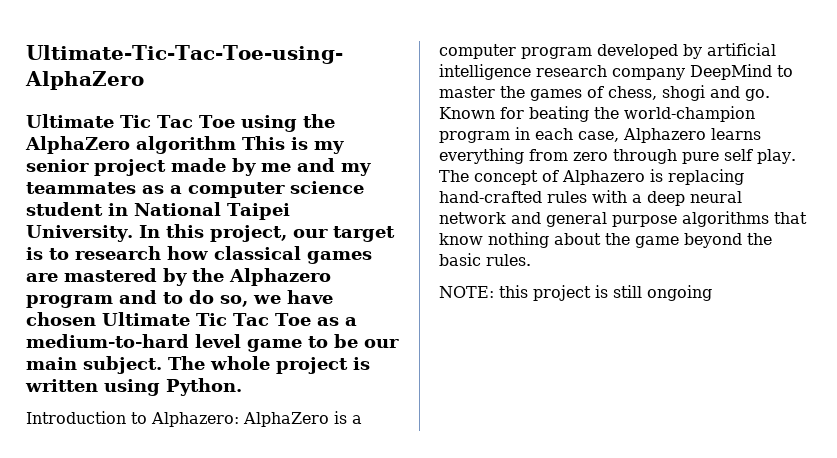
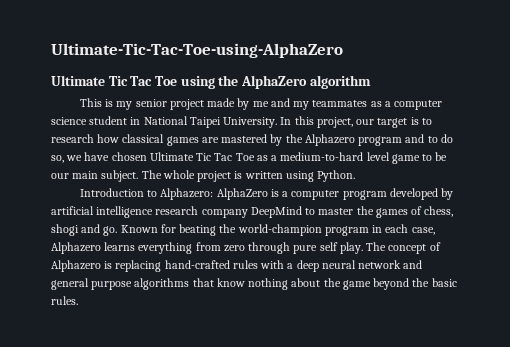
(236, 145) none -> (371, 82) //
[439,285,712,301] // NOTE: this project is still ongoing -> (78, 300) none

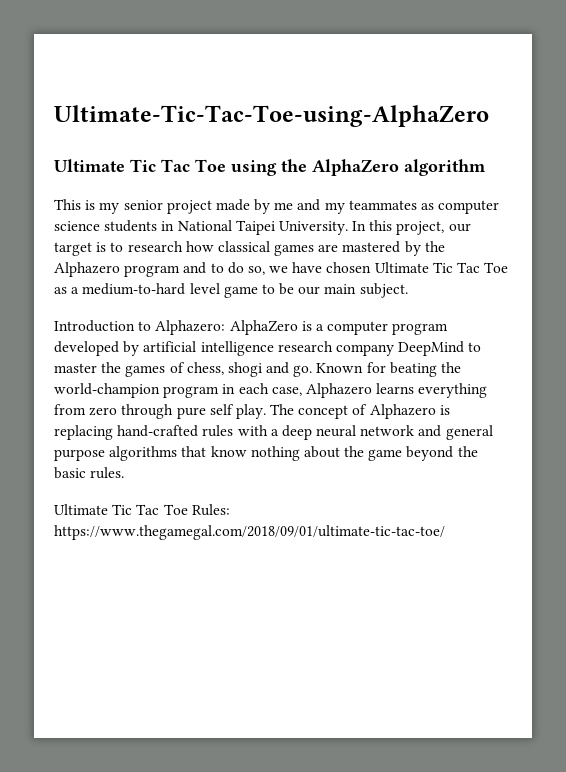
[384,101,391,107] a -> (435, 206) none
[89,116,128,125] student -> [104,220,158,232] students
[141,170,356,182] The whole project is written using Python. -> (408, 290) none
(78, 300) none -> [54,504,230,516] [54,525,445,540] // Ultimate Tic Tac Toe Rules: https://www.thegamegal.com/2018/09/01/ultimate-tic-tac-toe/

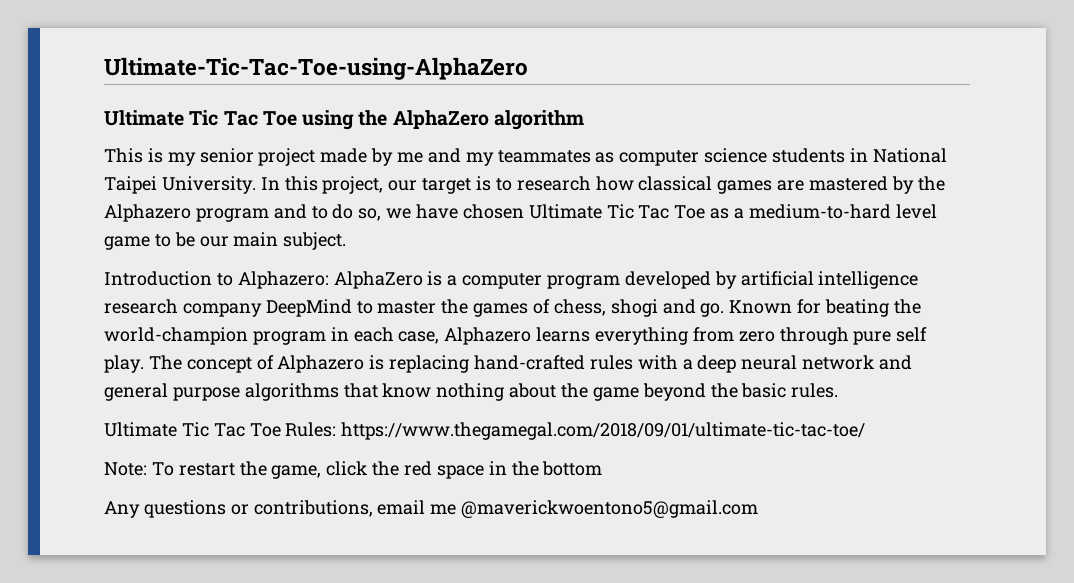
(445, 532) none -> [104,461,603,479] [104,500,759,518] // Note: To restart the game, click the red space in the bottom // Any questions or contributions, email me @maverickwoentono5@gmail.com

